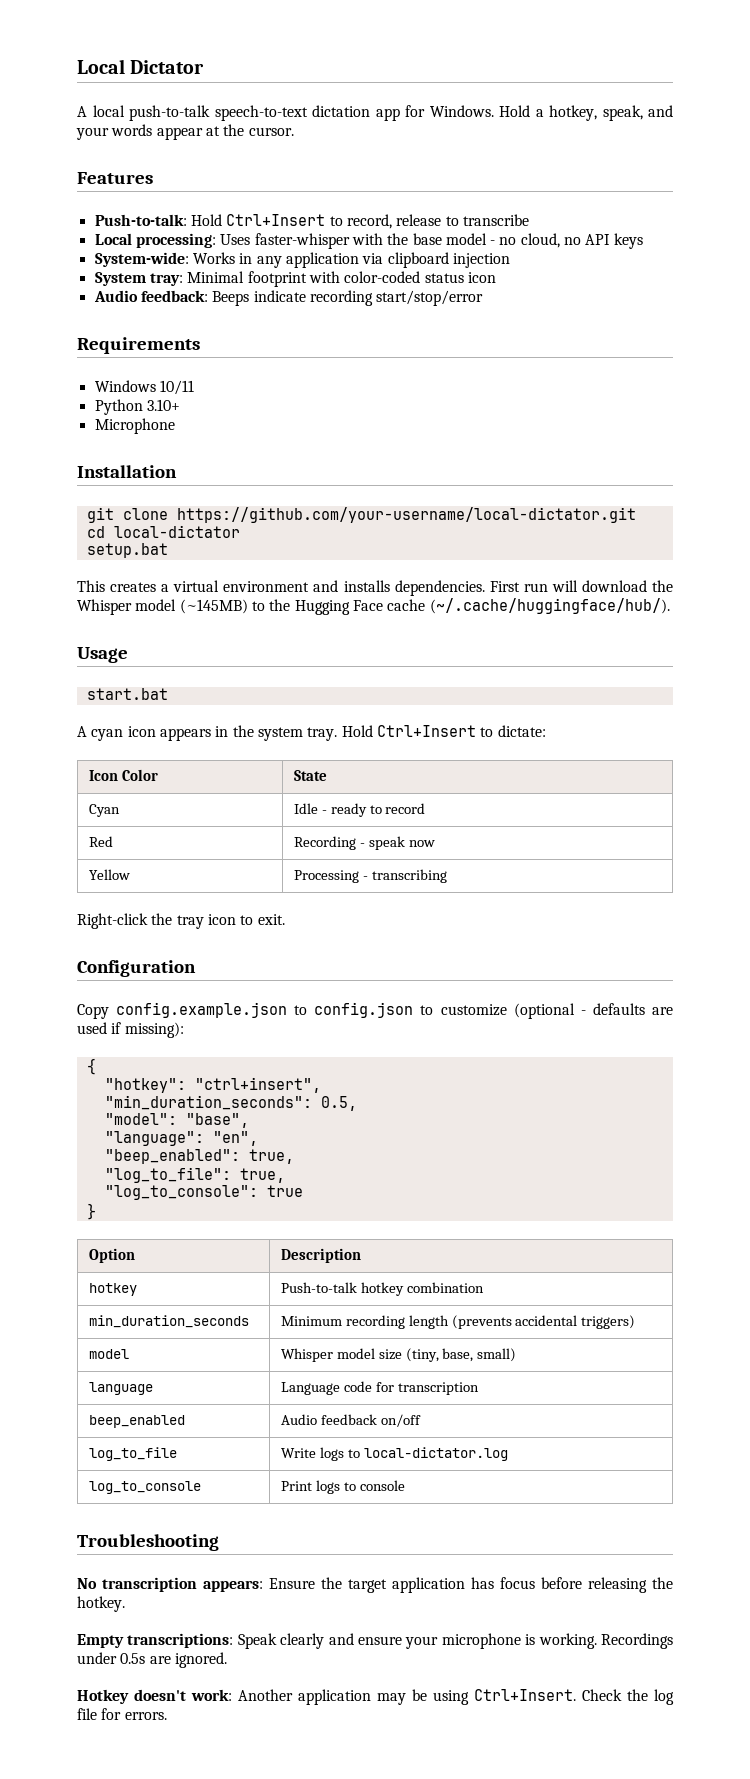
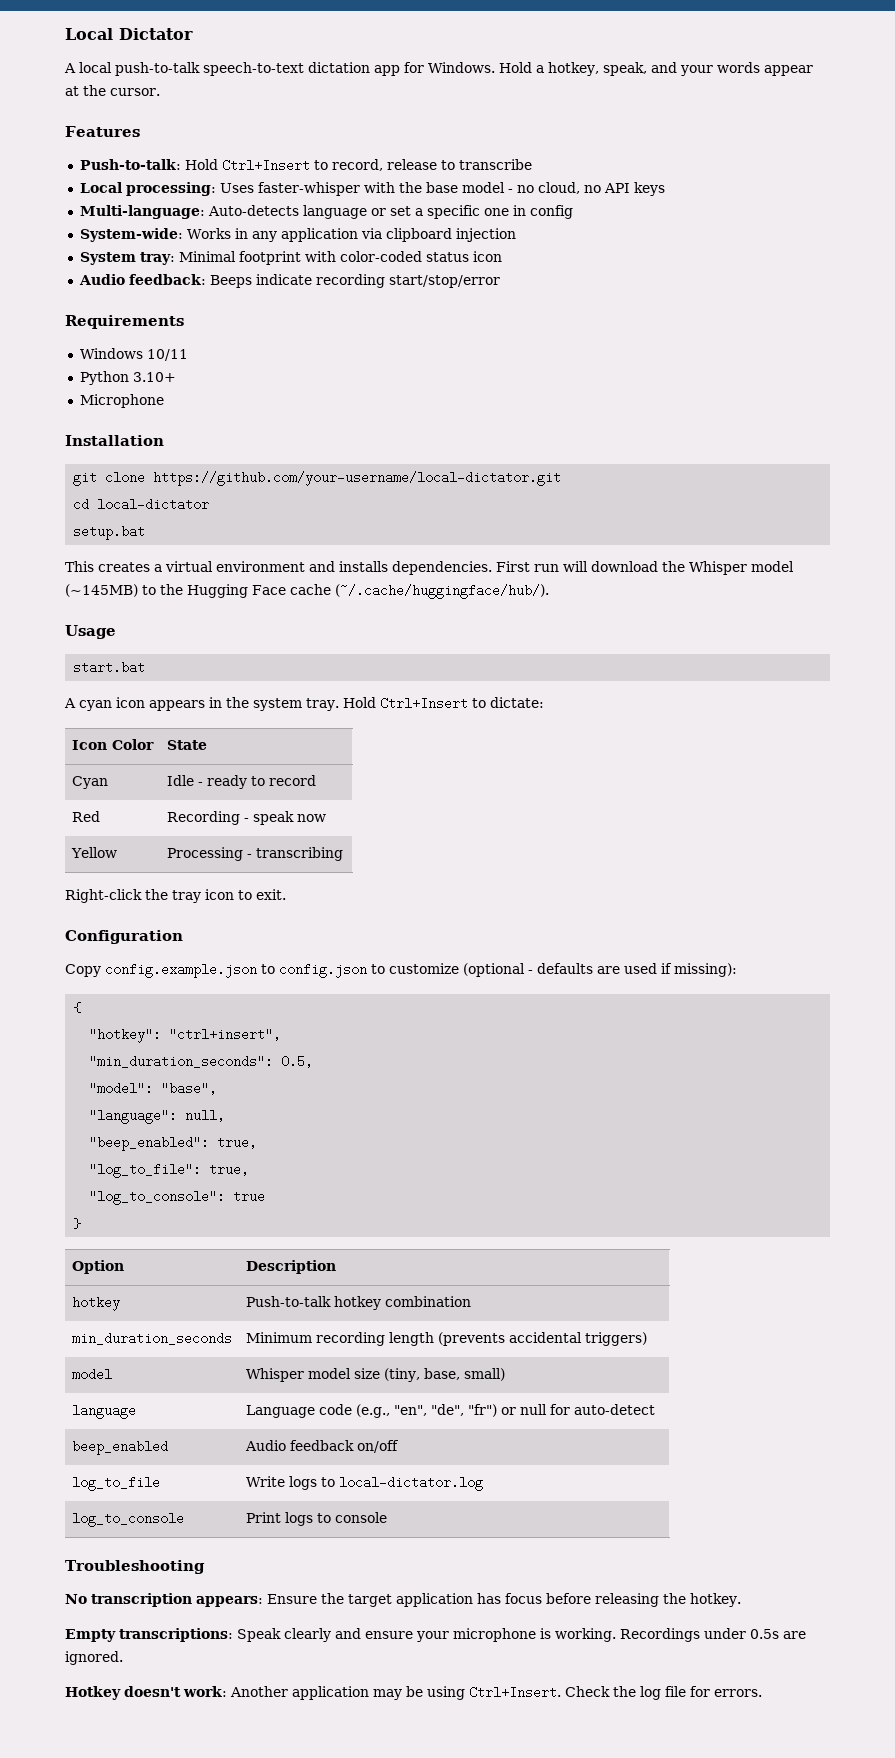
(643, 241) none -> [79,205,573,219] // Multi-language: Auto-detects language or set a specific one in config
[212,1131,258,1146] "en", -> [185,1109,226,1122] null,
[375,1382,479,1395] for transcription -> [355,1404,655,1418] (e.g., "en", "de", "fr") or null for auto-detect

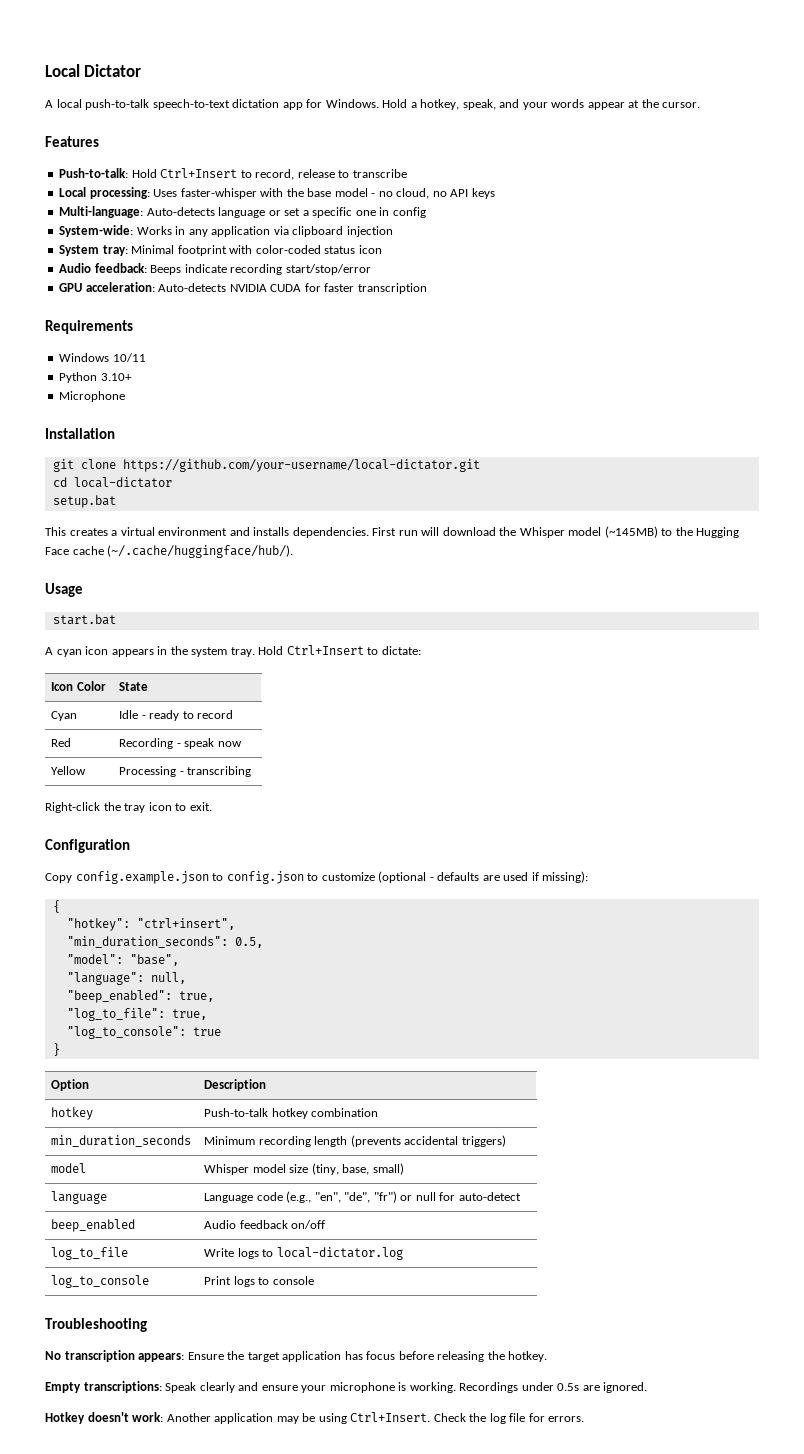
(500, 281) none -> [59,282,427,294] // GPU acceleration: Auto-detects NVIDIA CUDA for faster transcription

